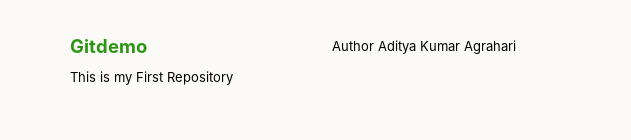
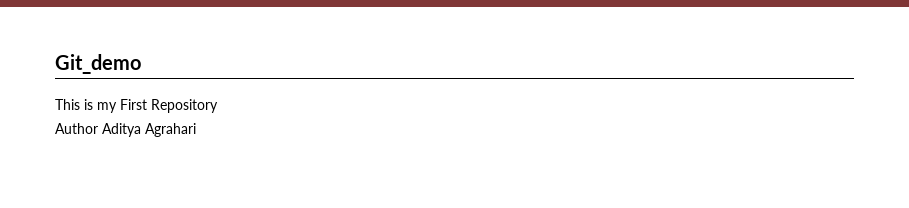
[70,39,147,53] Gitdemo -> [55,54,141,74] Git_demo
[420,41,460,52] Kumar -> (141, 130) none

